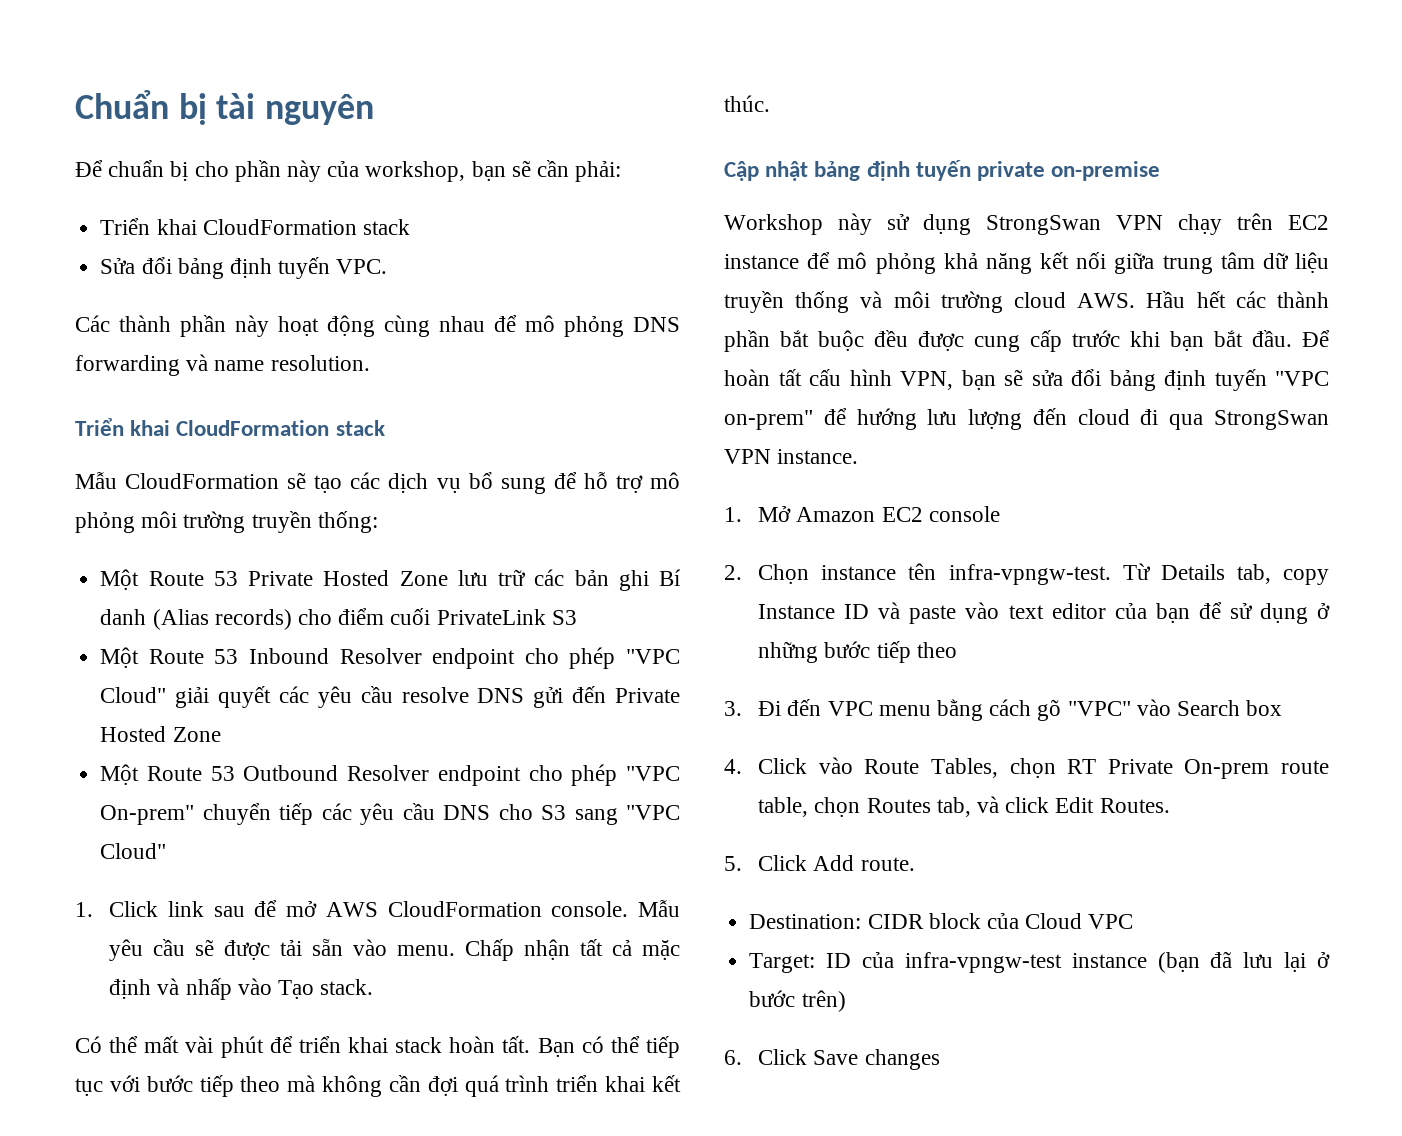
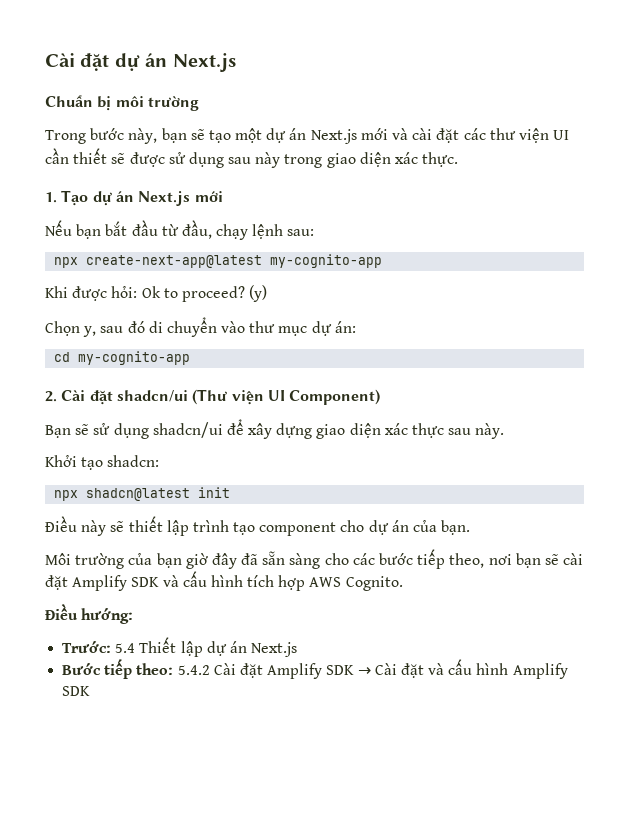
[75,90,375,125] [75,160,622,182] [100,218,410,235] [100,257,388,279] [75,315,680,337] [75,354,370,376] [75,418,385,436] [75,472,680,494] [75,511,378,533] [100,569,681,591] [100,608,577,630] [100,647,680,669] [100,686,681,708] [100,726,221,742] [100,764,680,786] [100,803,681,825] [100,843,167,859] [75,900,680,917] [109,939,680,961] [109,978,374,1000] [75,1036,680,1058] [75,1075,681,1097] [724,95,770,112] [724,160,1161,181] [724,213,1329,235] [724,252,1329,274] [724,291,1329,313] [724,330,1330,352] [724,369,1329,391] [724,408,1329,430] [724,449,859,464] [724,506,1000,522] [724,563,1329,585] [758,602,1330,624] [758,641,957,663] [724,699,1283,721] [724,757,1329,779] [758,796,1170,817] [724,855,915,871] [749,913,1134,929] [749,951,1330,973] [749,990,846,1012] [724,1049,940,1070] Chuẩn bị tài nguyên // Để chuẩn bị cho phần này của workshop, bạn sẽ cần phải: // Triển khai CloudFormation stack // Sửa đổi bảng định tuyến VPC. // Các thành phần này hoạt động cùng nhau để mô phỏng DNS forwarding và name resolution. // Triển khai CloudFormation stack // Mẫu CloudFormation sẽ tạo các dịch vụ bổ sung để hỗ trợ mô phỏng môi trường truyền thống: // Một Route 53 Private Hosted Zone lưu trữ các bản ghi Bí danh (Alias records) cho điểm cuối PrivateLink S3 // Một Route 53 Inbound Resolver endpoint cho phép "VPC Cloud" giải quyết các yêu cầu resolve DNS gửi đến Private Hosted Zone // Một Route 53 Outbound Resolver endpoint cho phép "VPC On-prem" chuyển tiếp các yêu cầu DNS cho S3 sang "VPC Cloud" // 1. Click link sau để mở AWS CloudFormation console. Mẫu yêu cầu sẽ được tải sẵn vào menu. Chấp nhận tất cả mặc định và nhấp vào Tạo stack. // Có thể mất vài phút để triển khai stack hoàn tất. Bạn có thể tiếp tục với bước tiếp theo mà không cần đợi quá trình triển khai kết thúc. // Cập nhật bảng định tuyến private on-premise // Workshop này sử dụng StrongSwan VPN chạy trên EC2 instance để mô phỏng khả năng kết nối giữa trung tâm dữ liệu truyền thống và môi trường cloud AWS. Hầu hết các thành phần bắt buộc đều được cung cấp trước khi bạn bắt đầu. Để hoàn tất cấu hình VPN, bạn sẽ sửa đổi bảng định tuyến "VPC on-prem" để hướng lưu lượng đến cloud đi qua StrongSwan VPN instance. // 1. Mở Amazon EC2 console // 2. Chọn instance tên infra-vpngw-test. Từ Details tab, copy Instance ID và paste vào text editor của bạn để sử dụng ở những bước tiếp theo // 3. Đi đến VPC menu bằng cách gõ "VPC" vào Search box // 4. Click vào Route Tables, chọn RT Private On-prem route table, chọn Routes tab, và click Edit Routes. // 5. Click Add route. // Destination: CIDR block của Cloud VPC // Target: ID của infra-vpngw-test instance (bạn đã lưu lại ở bước trên) // 6. Click Save changes -> [45,53,236,72] [45,95,199,111] [45,128,570,144] [45,148,459,168] [45,190,223,206] [45,220,315,240] [54,254,383,268] [45,285,268,302] [45,317,356,337] [54,351,191,365] [45,389,381,405] [45,419,505,439] [45,455,160,470] [54,487,231,501] [45,516,471,536] [45,549,584,569] [45,571,403,591] [45,604,134,624] [62,637,298,657] [62,659,568,679] [62,686,91,696] Cài đặt dự án Next.js // Chuẩn bị môi trường // Trong bước này, bạn sẽ tạo một dự án Next.js mới và cài đặt các thư viện UI cần thiết sẽ được sử dụng sau này trong giao diện xác thực. // 1. Tạo dự án Next.js mới // Nếu bạn bắt đầu từ đầu, chạy lệnh sau: // npx create-next-app@latest my-cognito-app // Khi được hỏi: Ok to proceed? (y) // Chọn y, sau đó di chuyển vào thư mục dự án: // cd my-cognito-app // 2. Cài đặt shadcn/ui (Thư viện UI Component) // Bạn sẽ sử dụng shadcn/ui để xây dựng giao diện xác thực sau này. // Khởi tạo shadcn: // npx shadcn@latest init // Điều này sẽ thiết lập trình tạo component cho dự án của bạn. // Môi trường của bạn giờ đây đã sẵn sàng cho các bước tiếp theo, nơi bạn sẽ cài đặt Amplify SDK và cấu hình tích hợp AWS Cognito. // Điều hướng: // Trước: 5.4 Thiết lập dự án Next.js // Bước tiếp theo: 5.4.2 Cài đặt Amplify SDK → Cài đặt và cấu hình Amplify SDK

